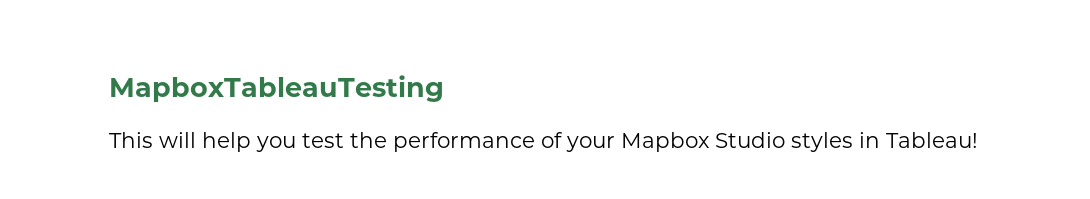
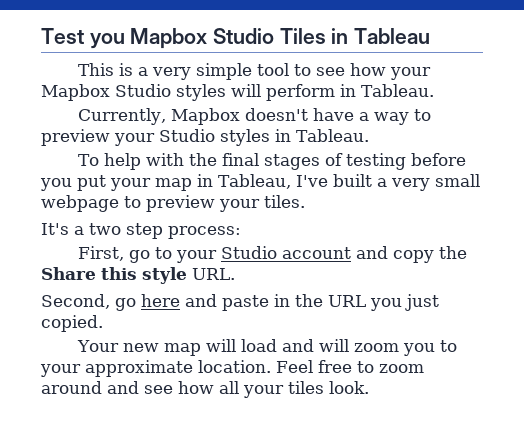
[109,75,444,102] [109,132,978,152] MapboxTableauTesting // This will help you test the performance of your Mapbox Studio styles in Tableau! -> [41,28,431,49] [78,63,432,80] [41,84,434,101] [78,108,432,125] [41,129,369,146] [78,153,467,170] [40,174,480,191] [41,195,305,212] [41,223,241,239] [78,246,468,263] [41,267,235,284] [41,294,439,311] [41,315,103,332] [77,339,458,356] [40,360,424,377] [41,381,369,398] Test you Mapbox Studio Tiles in Tableau // This is a very simple tool to see how your Mapbox Studio styles will perform in Tableau. // Currently, Mapbox doesn't have a way to preview your Studio styles in Tableau. // To help with the final stages of testing before you put your map in Tableau, I've built a very small webpage to preview your tiles. // It's a two step process: // First, go to your Studio account and copy the Share this style URL. // Second, go here and paste in the URL you just copied. // Your new map will load and will zoom you to your approximate location. Feel free to zoom around and see how all your tiles look.

